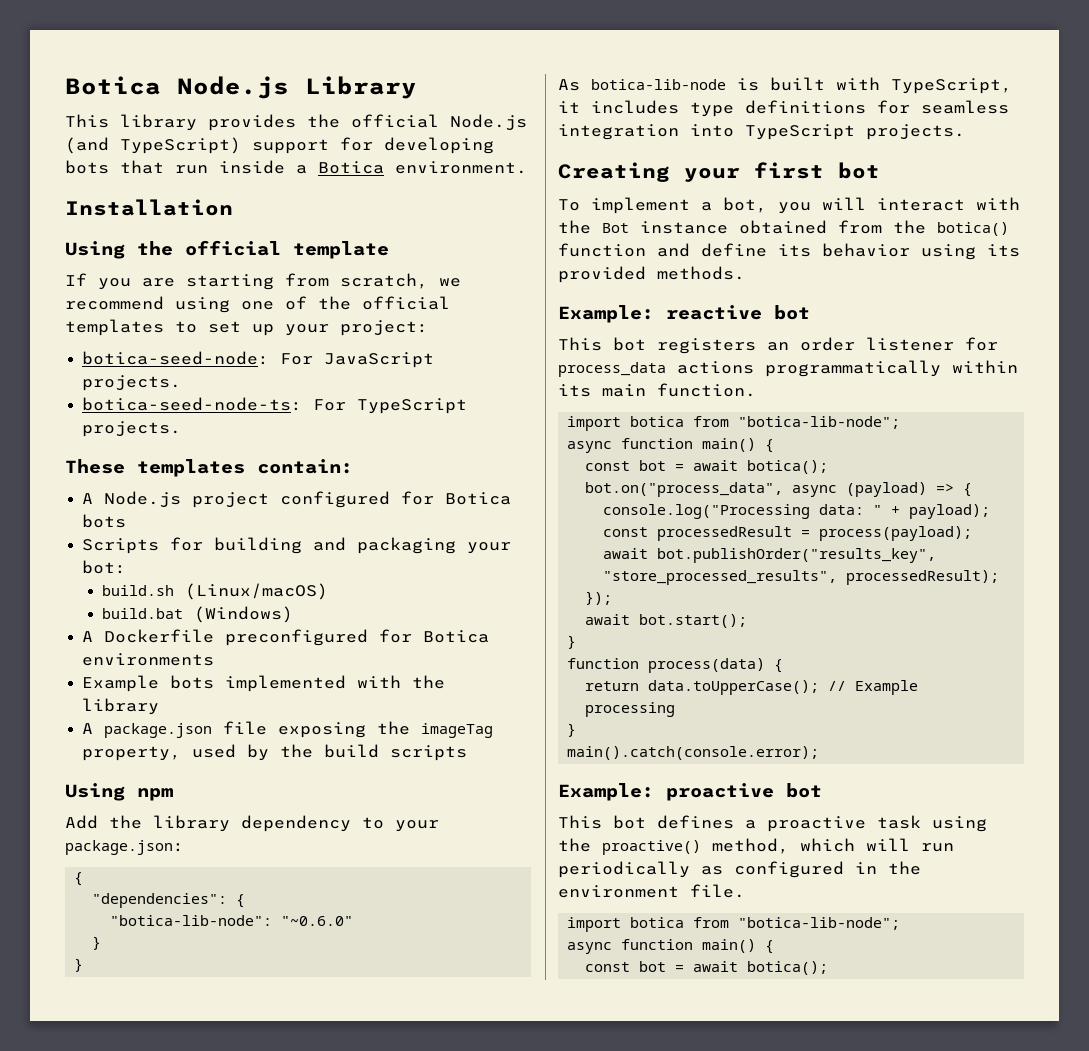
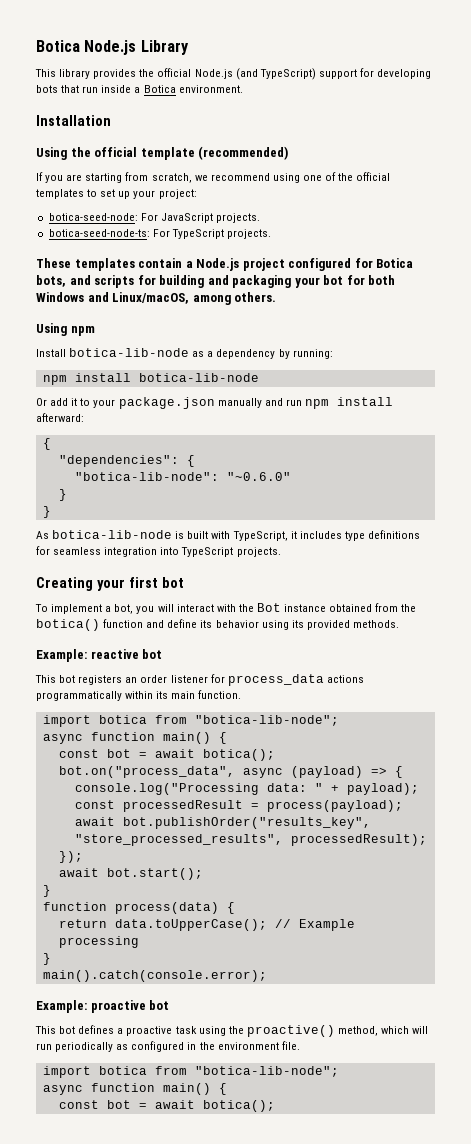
(389, 250) none -> [198,146,289,160] (recommended)
[257,459,353,474] [82,493,94,504] contain: // A -> [138,258,193,268] contain a
[82,514,127,528] [82,538,160,554] bots // Scripts -> [36,275,135,288] bots, and scripts
[82,560,127,574] [102,583,329,600] [102,606,294,623] [82,629,490,646] [82,653,215,666] [82,675,446,692] [82,698,160,715] [82,721,494,738] [82,744,468,761] [65,783,173,801] [65,815,439,832] [65,840,184,855] bot: // build.sh (Linux/macOS) // build.bat (Windows) // A Dockerfile preconfigured for Botica environments // Example bots implemented with the library // A package.json file exposing the imageTag property, used by the build scripts // Using npm // Add the library dependency to your package.json: -> [323,275,396,285] [36,292,277,305] [36,323,95,336] [36,348,333,359] [42,373,259,385] [36,397,393,409] [36,413,84,422] bot for both Windows and Linux/macOS, among others. // Using npm // Install botica-lib-node as a dependency by running: // npm install botica-lib-node // Or add it to your package.json manually and run npm install afterward:

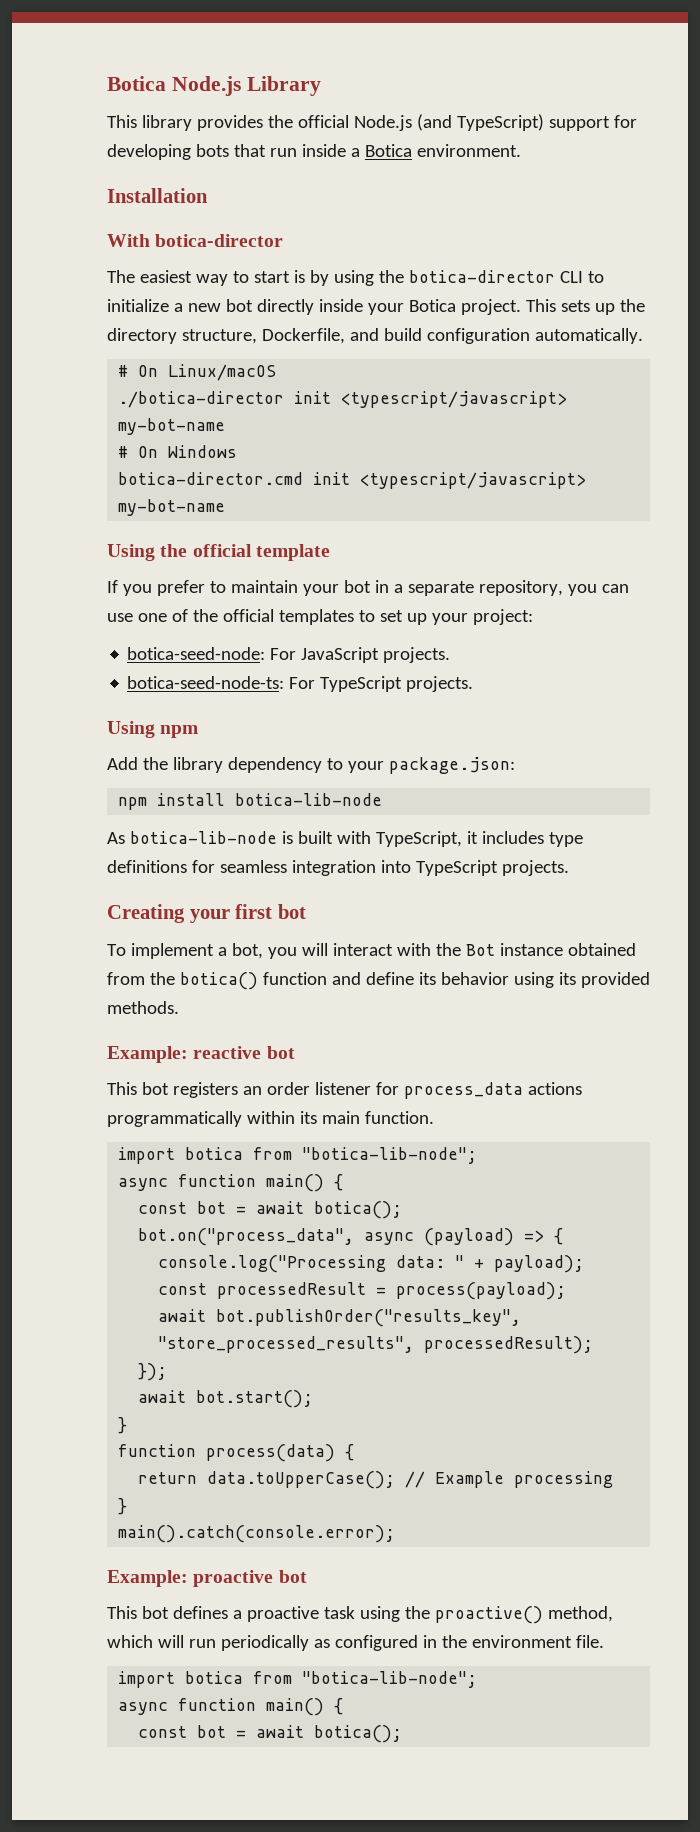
(111, 120) none -> [107,234,284,247] [107,270,604,286] [107,299,645,315] [107,328,643,344] [118,364,277,381] [118,391,568,408] [118,418,226,435] [118,445,238,458] [118,472,587,489] [118,499,226,516] // With botica-director // The easiest way to start is by using the botica-director CLI to initialize a new bot directly inside your Botica project. This sets up the directory structure, Dockerfile, and build configuration automatically. // # On Linux/macOS // ./botica-director init <typescript/javascript> my-bot-name // # On Windows // botica-director.cmd init <typescript/javascript> my-bot-name
[198,146,289,160] (recommended) -> (330, 552) none
[66,172,300,183] are starting from scratch, we recommend using -> [156,580,629,596] [107,613,133,622] prefer to maintain your bot in a separate repository, you can use
[36,258,414,271] [36,275,396,288] [36,292,277,305] [36,323,95,336] [36,348,333,359] [42,373,259,385] [36,397,393,409] [36,413,84,422] [42,438,51,450] [58,455,195,467] [74,472,291,481] [58,489,67,501] [42,506,51,518] These templates contain a Node.js project configured for Botica bots, and scripts for building and packaging your bot for both Windows and Linux/macOS, among others. // Using npm // Install botica-lib-node as a dependency by running: // npm install botica-lib-node // Or add it to your package.json manually and run npm install afterward: // { // "dependencies": { // "botica-lib-node": "~0.6.0" // } // } -> [107,721,199,738] [107,757,515,774] [118,793,383,810] Using npm // Add the library dependency to your package.json: // npm install botica-lib-node

